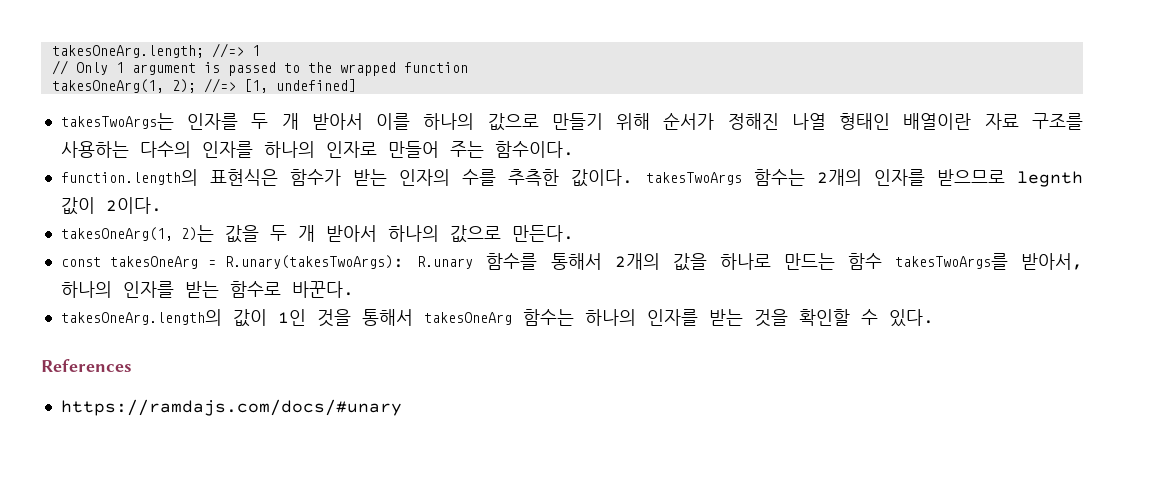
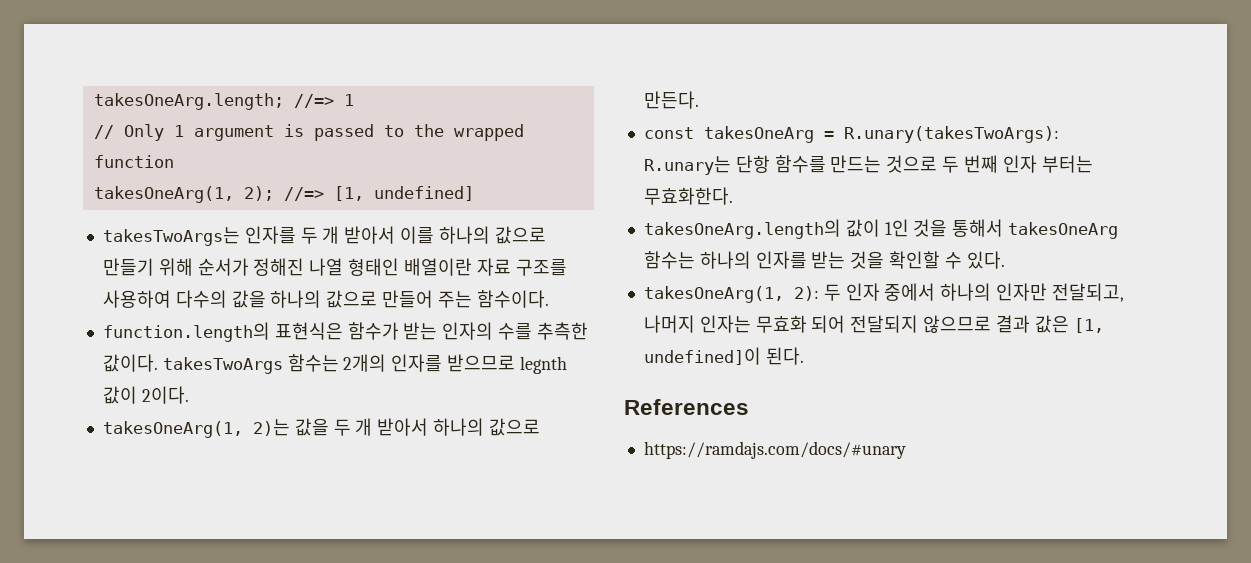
[60,141,377,158] 사용하는 다수의 인자를 하나의 인자로 -> [102,290,378,308] 사용하여 다수의 값을 하나의 값으로
[417,253,1083,271] [60,281,354,298] R.unary 함수를 통해서 2개의 값을 하나로 만드는 함수 takesTwoArgs를 받아서, 하나의 인자를 받는 함수로 바꾼다. -> [643,155,1093,175] [643,187,733,205] R.unary는 단항 함수를 만드는 것으로 두 번째 인자 부터는 무효화한다.
(934, 318) none -> [643,283,1124,303] [643,315,1104,333] [643,347,804,365] // takesOneArg(1, 2): 두 인자 중에서 하나의 인자만 전달되고, 나머지 인자는 무효화 되어 전달되지 않으므로 결과 값은 [1, undefined]이 된다.

